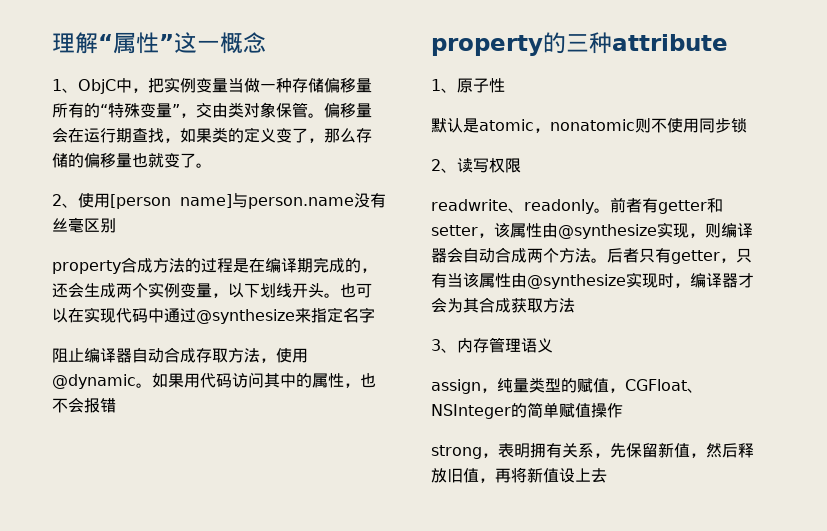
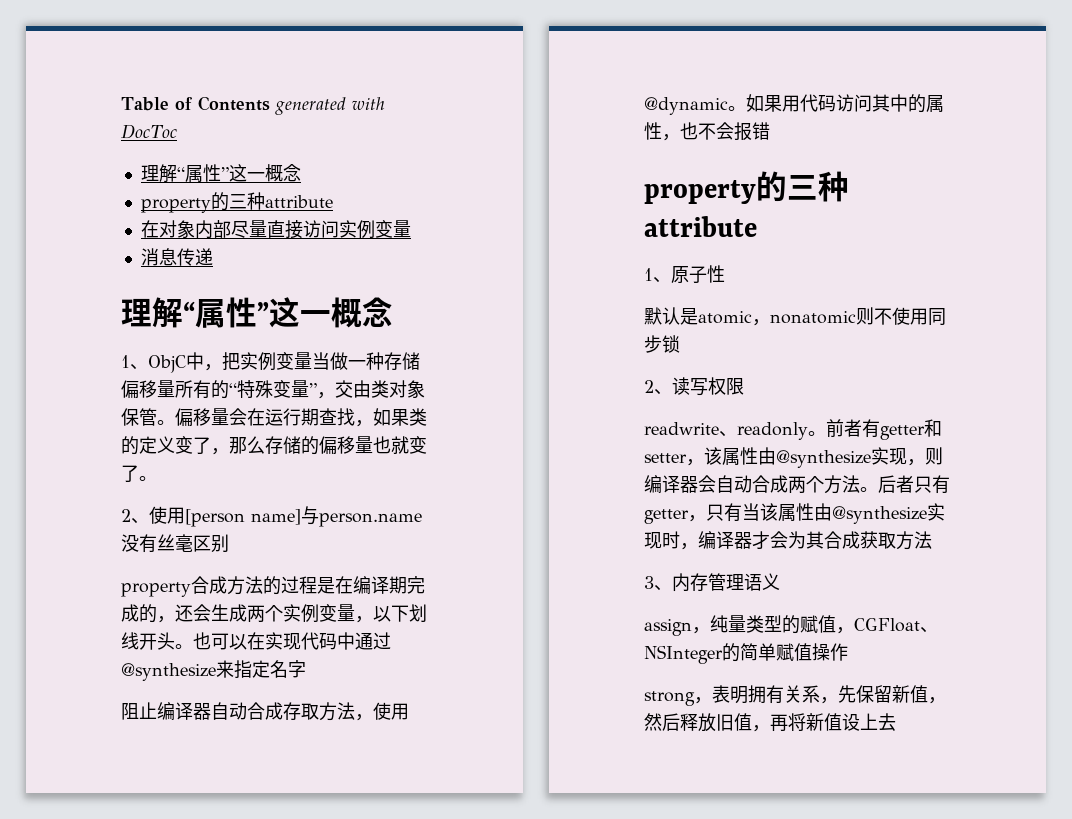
(52, 43) none -> [121,96,385,115] [121,124,177,139] [140,164,301,183] [140,192,333,213] [140,220,411,239] [140,248,213,266] Table of Contents generated with DocToc // 理解“属性”这一概念 // property的三种attribute // 在对象内部尽量直接访问实例变量 // 消息传递 //

